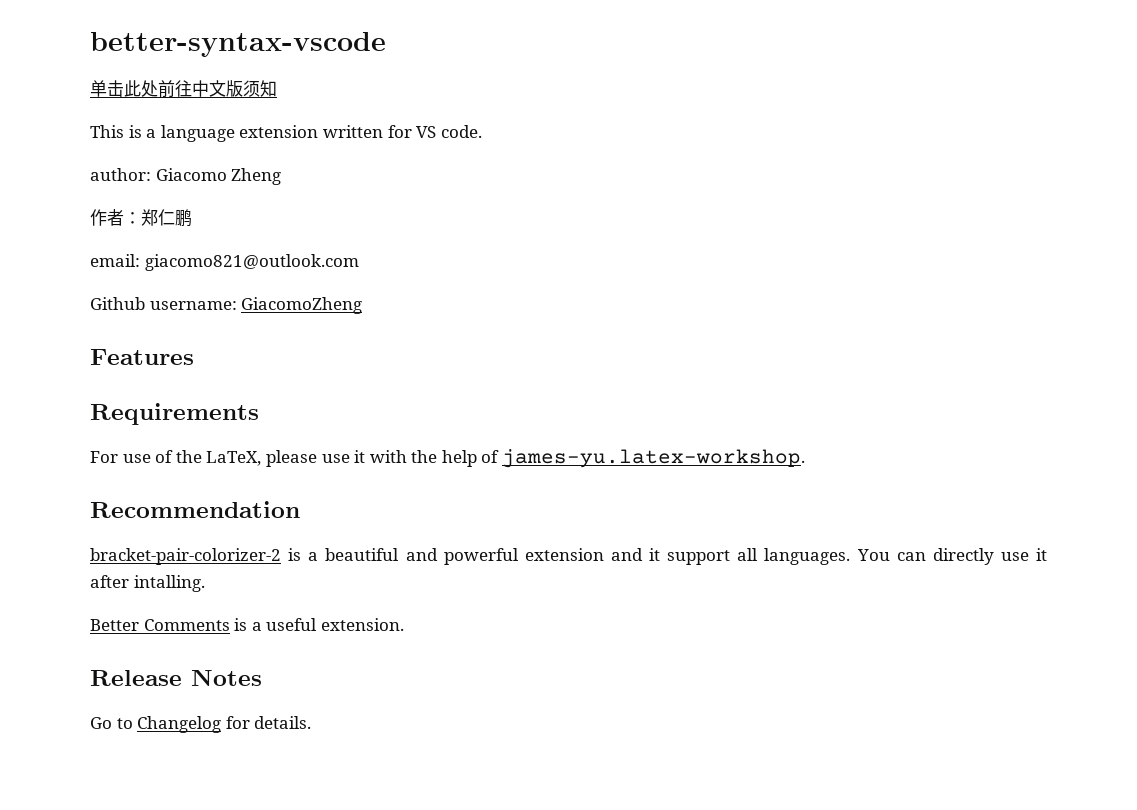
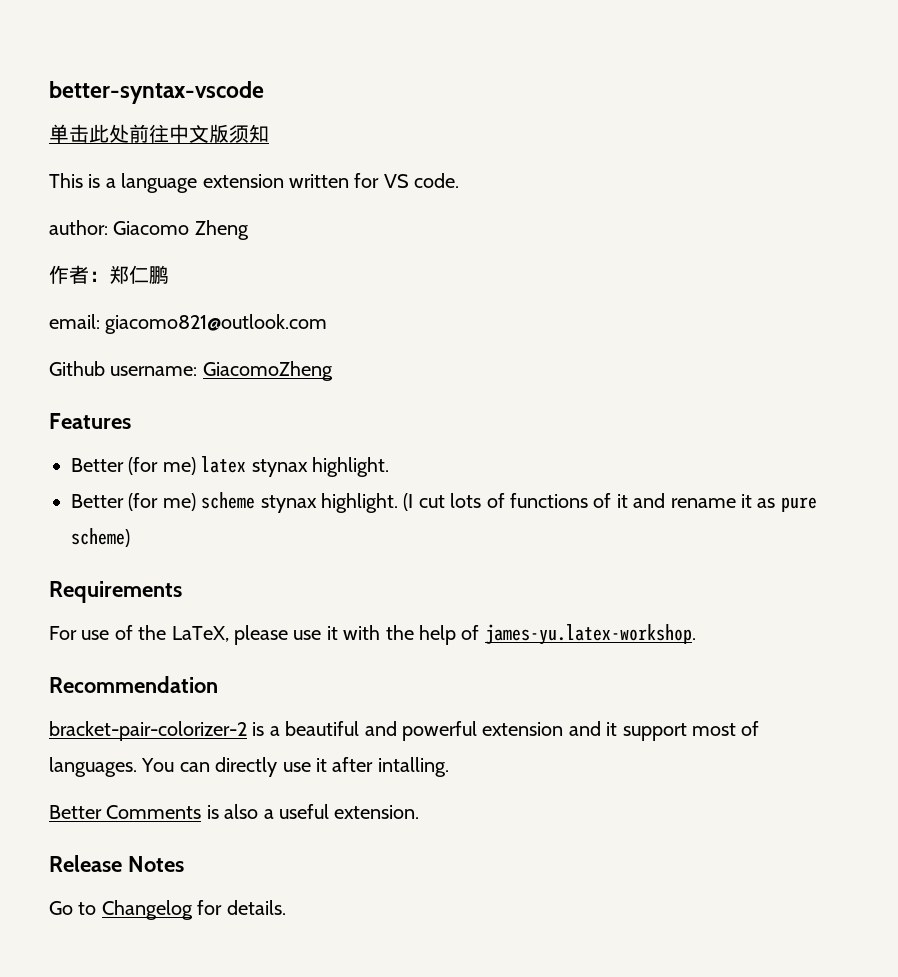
(194, 357) none -> [71,456,389,477] [71,492,817,513] [71,528,130,547] // Better (for me) latex stynax highlight. // Better (for me) scheme stynax highlight. (I cut lots of functions of it and rename it as pure scheme)
[737,548,759,561] all -> [691,721,760,736] most of
(248, 624) none -> [224,804,259,819] also

